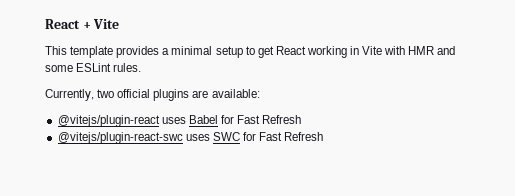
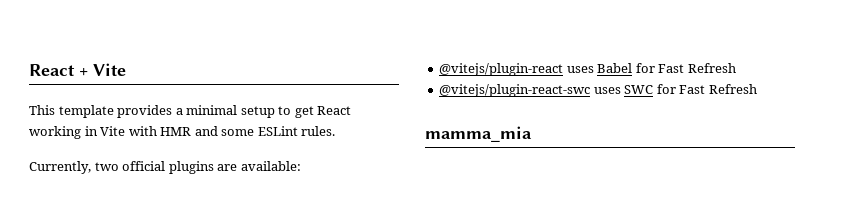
(324, 136) none -> [425,126,532,142] // mamma_mia

